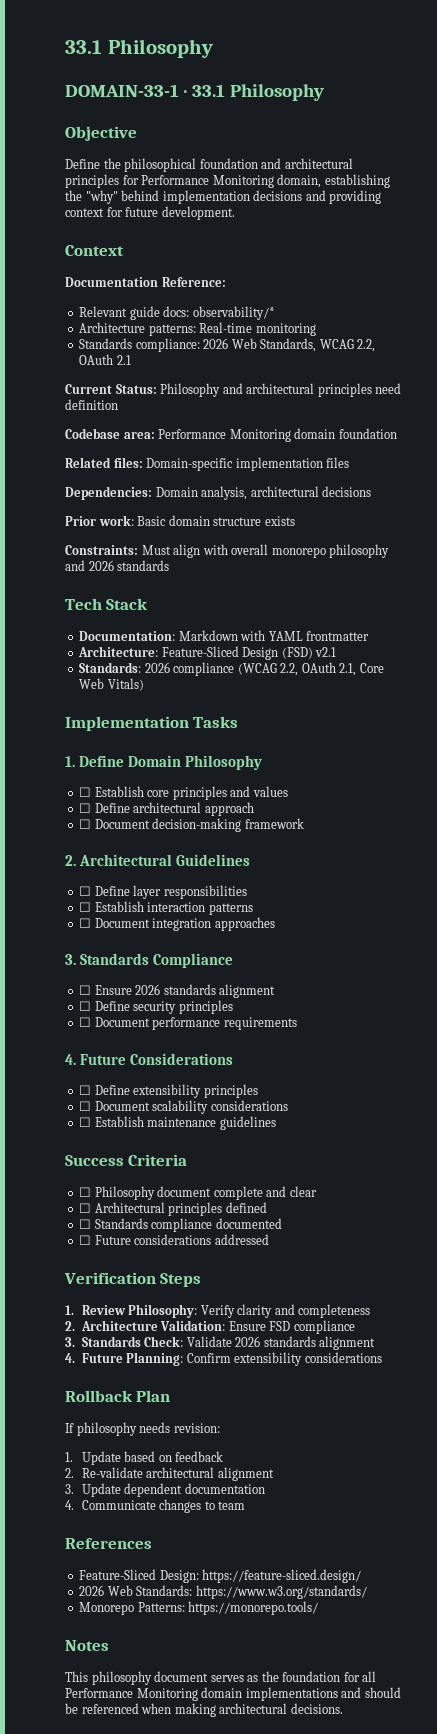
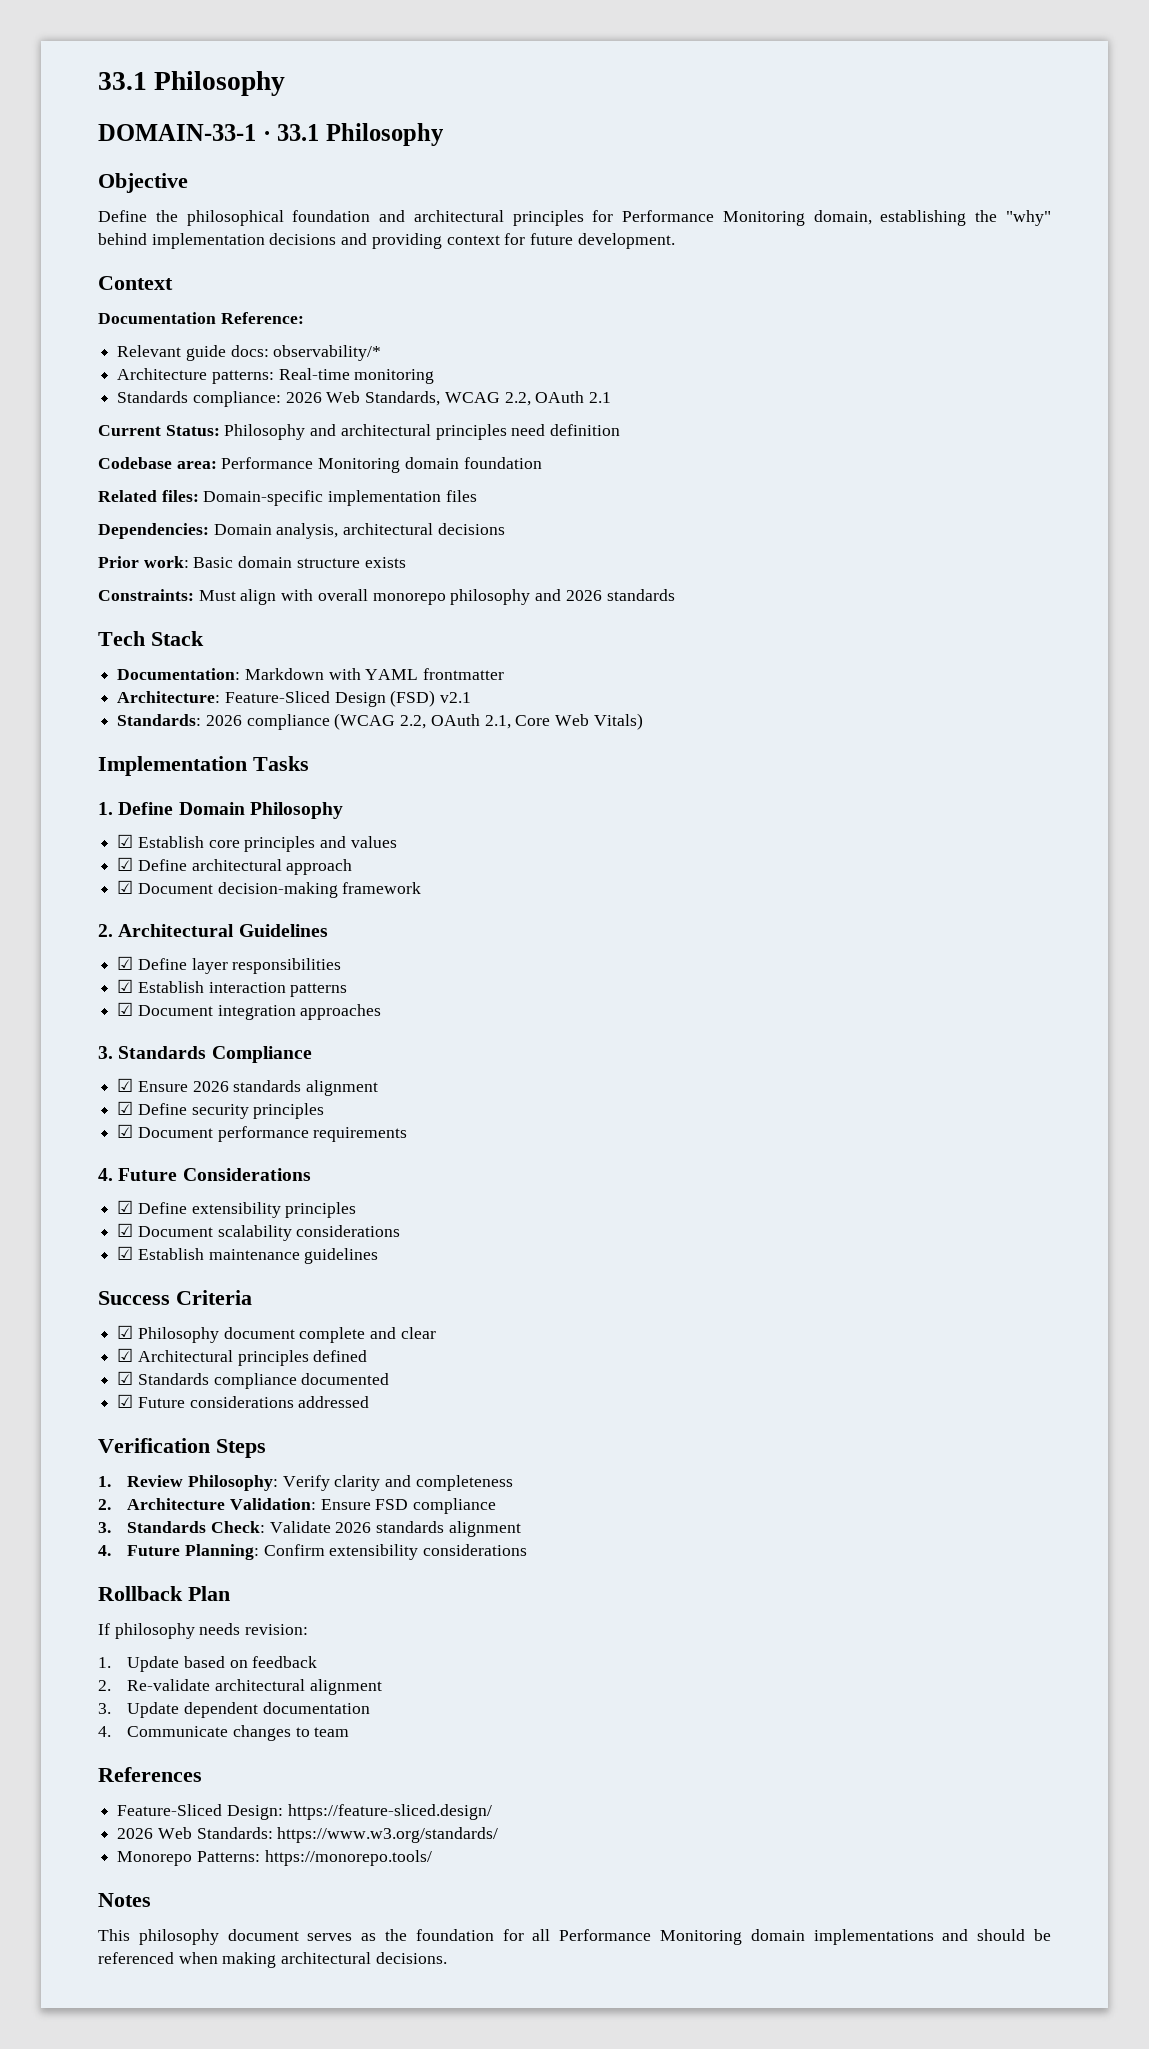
[79,787,92,797] ☐ -> [117,834,134,848] ☑
[79,803,92,813] ☐ -> [117,857,134,871] ☑
[79,819,92,829] ☐ -> [117,880,134,894] ☑
[79,886,92,896] ☐ -> [117,956,134,970] ☑
[79,902,92,912] ☐ -> [117,979,134,993] ☑
[79,918,92,928] ☐ -> [117,1002,134,1016] ☑
[79,985,92,995] ☐ -> [117,1078,134,1092] ☑
[79,1001,92,1011] ☐ -> [117,1101,134,1115] ☑
[79,1017,92,1027] ☐ -> [117,1124,134,1138] ☑
[79,1085,92,1095] ☐ -> [117,1200,134,1214] ☑
[79,1101,92,1111] ☐ -> [117,1223,134,1237] ☑
[79,1117,92,1127] ☐ -> [117,1246,134,1260] ☑
[79,1187,92,1197] ☐ -> [117,1325,134,1339] ☑
[79,1203,92,1213] ☐ -> [117,1348,134,1362] ☑
[79,1219,92,1229] ☐ -> [117,1371,134,1385] ☑
[79,1235,92,1245] ☐ -> [117,1394,134,1408] ☑

